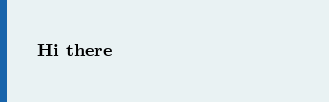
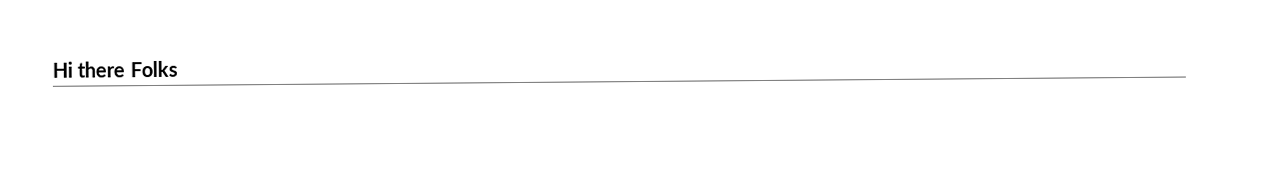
(112, 50) none -> [129,60,178,78] Folks

